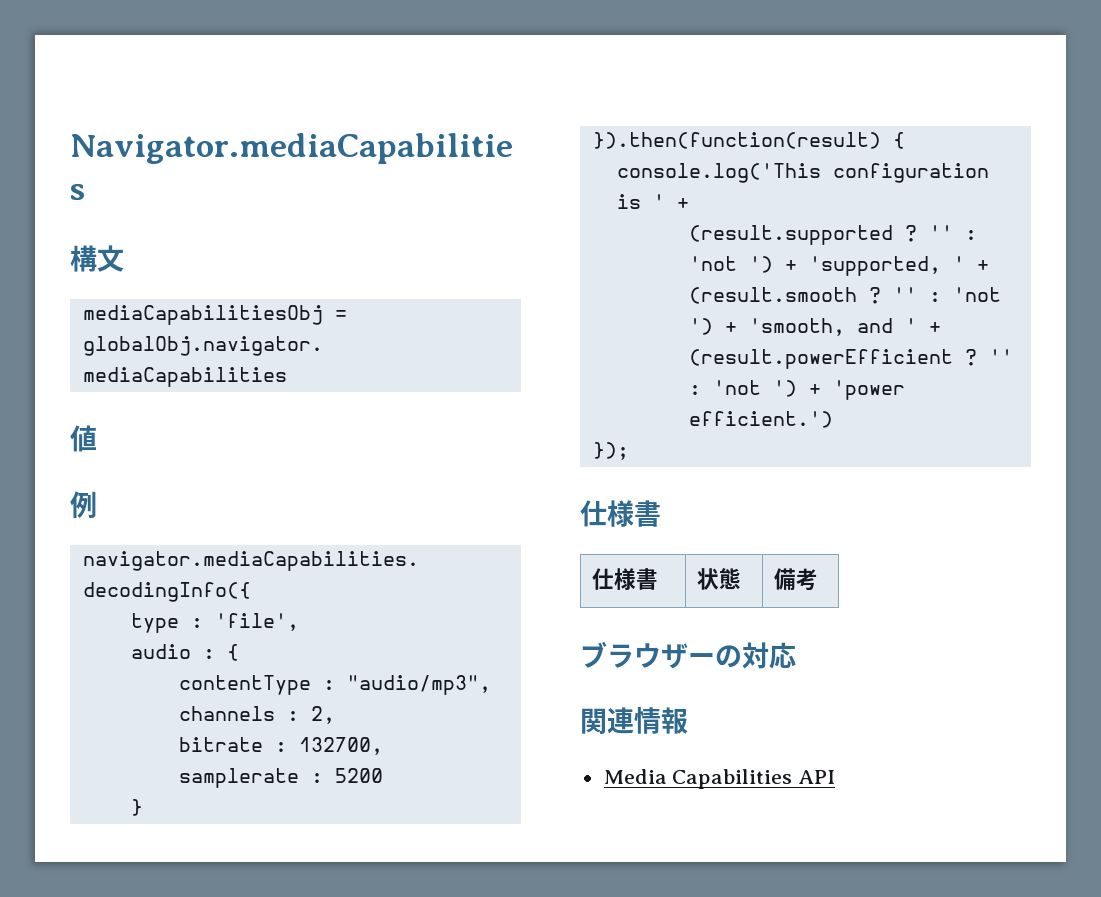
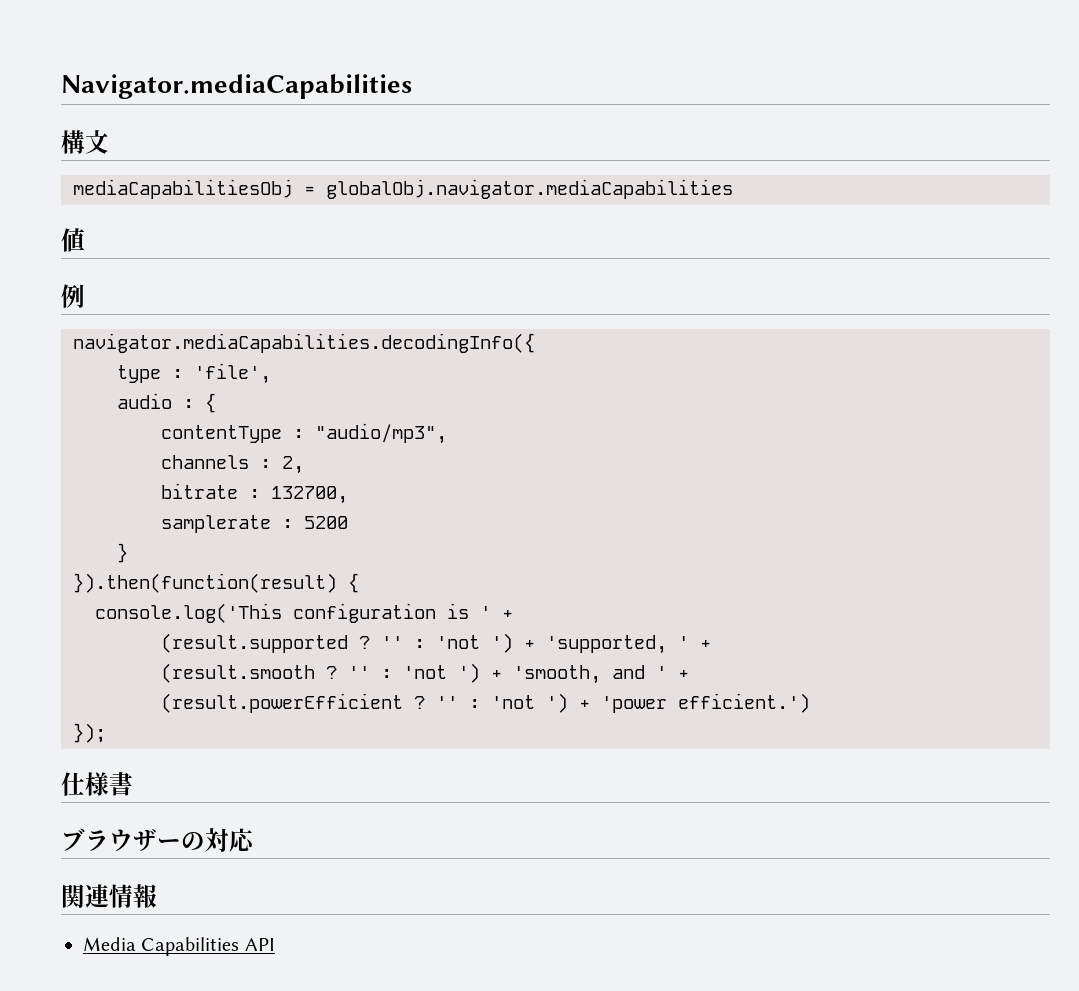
[591,568,658,590] [696,568,741,590] [773,568,818,591] // 仕様書 | 状態 | 備考 -> (133, 784) none

